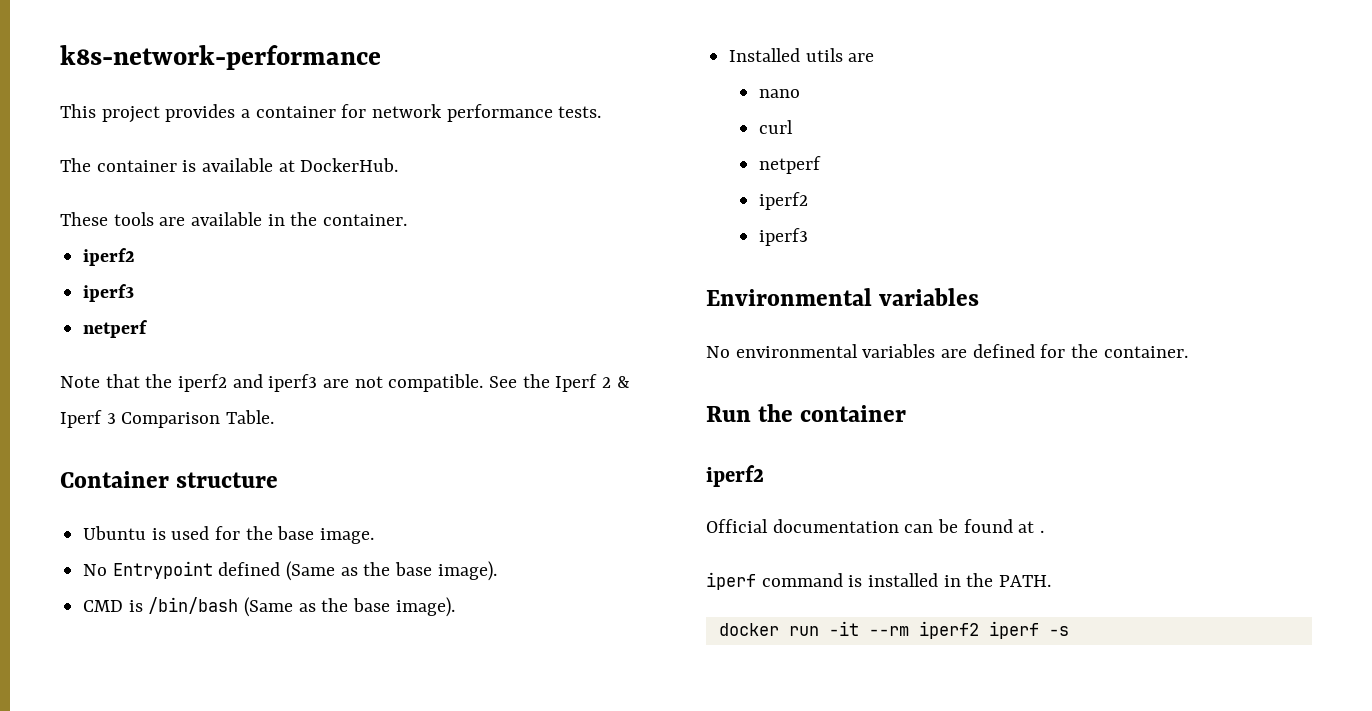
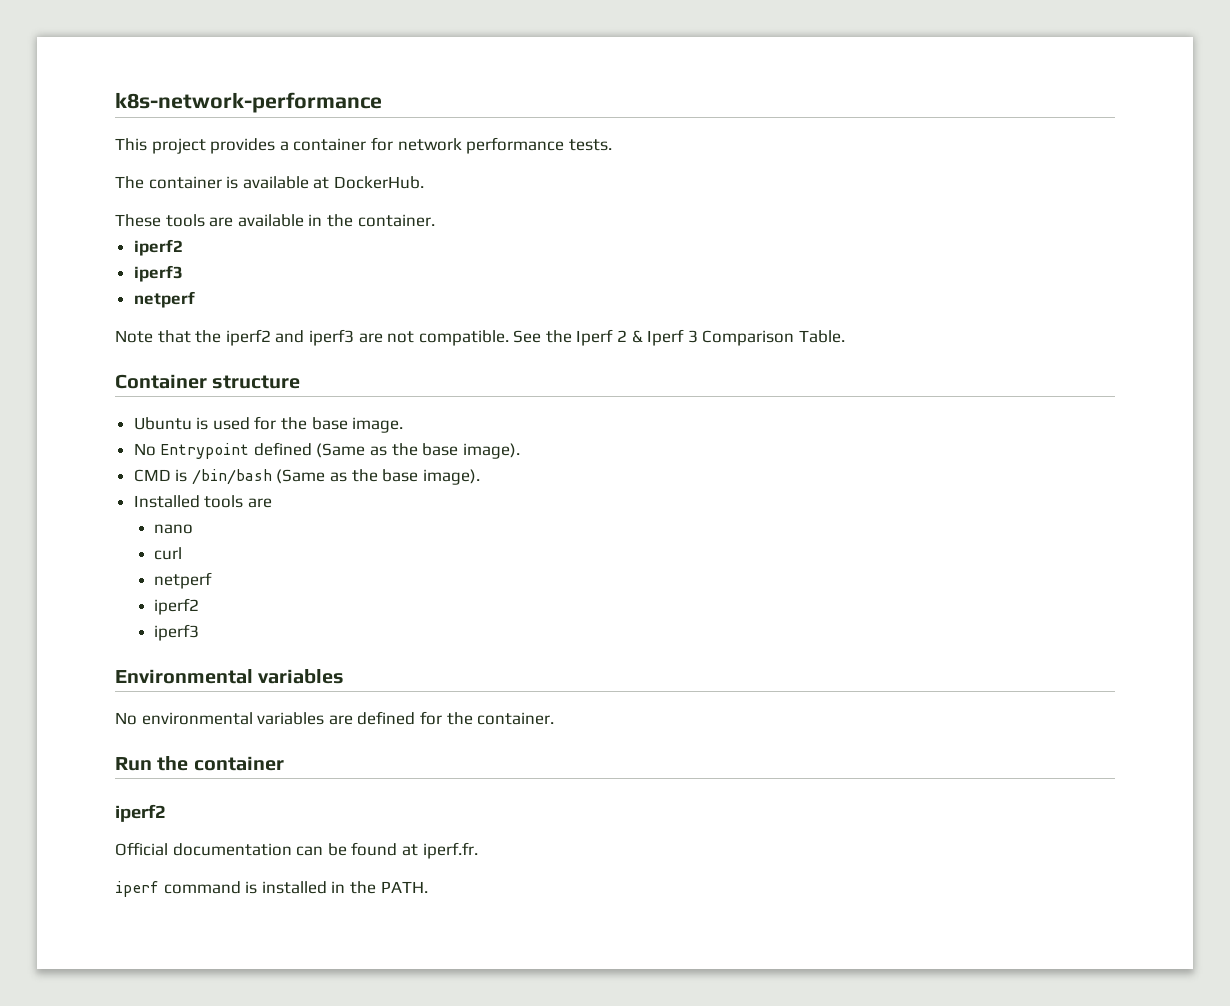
[805,48,843,62] utils -> [204,495,244,508] tools
[1040,530,1045,533] . -> [422,842,478,859] iperf.fr.
[718,621,1069,639] // docker run -it --rm iperf2 iperf -s -> (428, 887) none

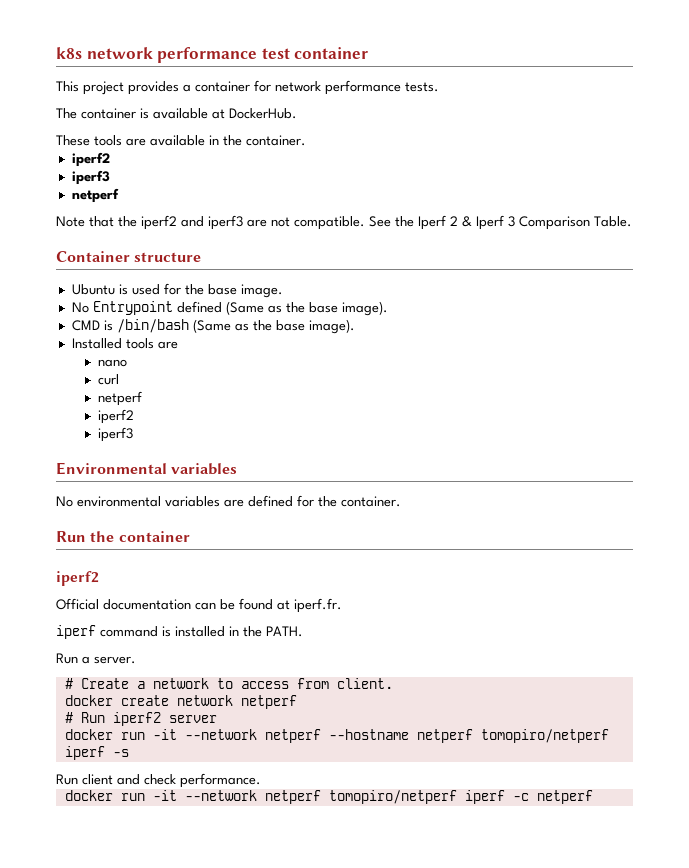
[115,92,382,113] k8s-network-performance -> [56,47,369,63] k8s network performance test container
(428, 887) none -> [56,653,136,664] [64,678,393,689] [64,695,297,709] [64,712,217,726] [64,729,609,743] [64,746,129,760] [56,773,261,788] [64,790,593,804] // Run a server. // # Create a network to access from client. // docker create network netperf // # Run iperf2 server // docker run -it --network netperf --hostname netperf tomopiro/netperf iperf -s // Run client and check performance. // docker run -it --network netperf tomopiro/netperf iperf -c netperf

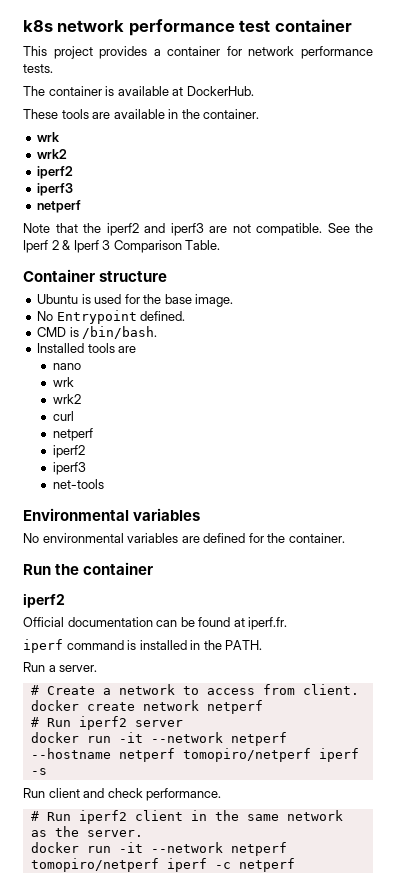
(306, 140) none -> [37,132,61,142] [37,149,68,159] // wrk // wrk2
[176,301,388,316] [71,319,355,334] defined (Same as the base image). // CMD is /bin/bash (Same as the base image). -> [140,311,186,321] [37,326,158,339] defined. // CMD is /bin/bash.
(127, 363) none -> [52,377,74,387] [52,394,81,404] // wrk // wrk2
(133, 434) none -> [52,479,104,489] // net-tools
(261, 780) none -> [30,810,343,824] [30,826,143,837] // # Run iperf2 client in the same network as the server.

